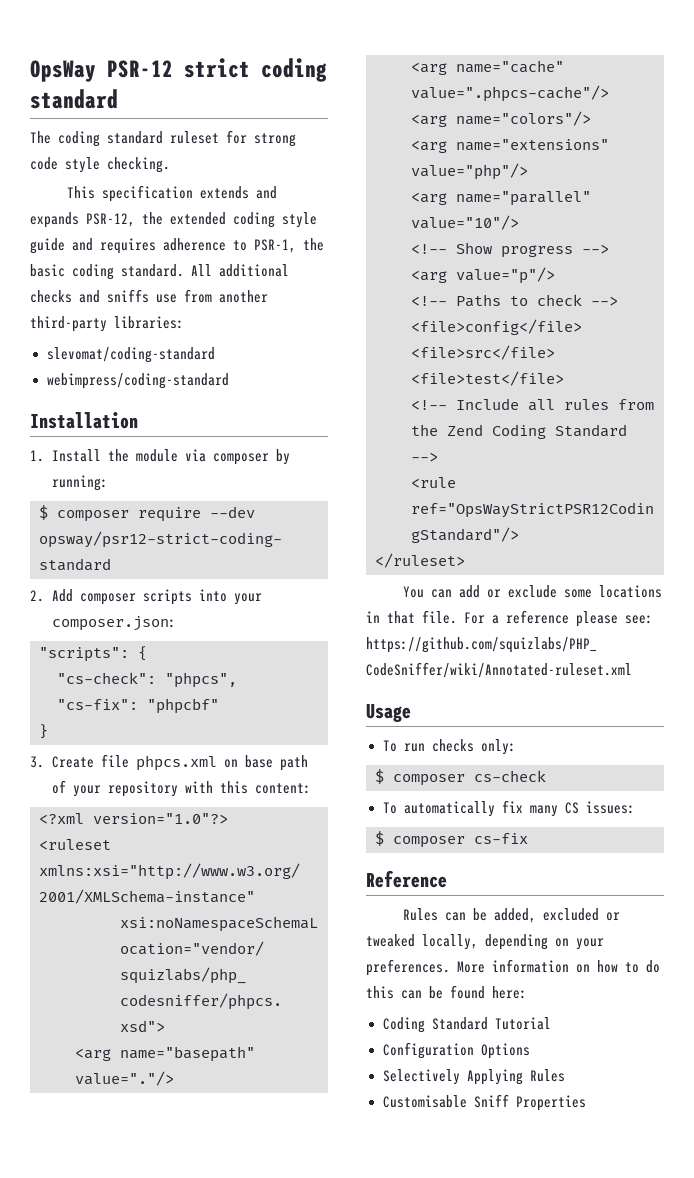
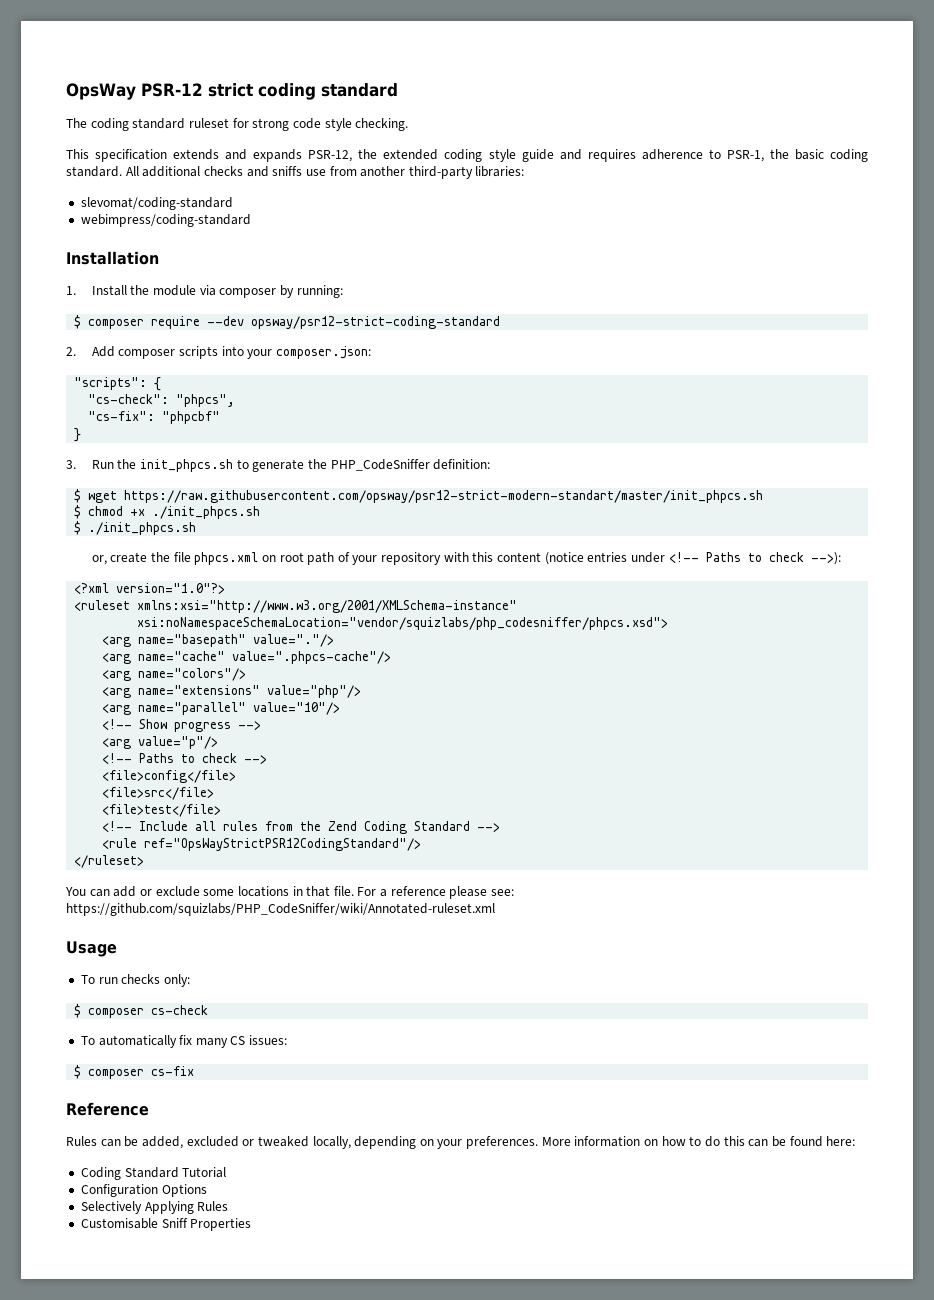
[51,756,94,768] Create -> [91,459,491,472] [74,489,764,503] [74,505,261,519] [74,521,197,535] [91,552,170,565] Run the init_phpcs.sh to generate the PHP_CodeSniffer definition: // $ wget https://raw.githubusercontent.com/opsway/psr12-strict-modern-standart/master/init_phpcs.sh // $ chmod +x ./init_phpcs.sh // $ ./init_phpcs.sh // or, create the
[244,755,273,768] base -> [279,552,304,562] root
[254,783,311,794] content: -> [497,552,841,565] content (notice entries under <!-- Paths to check -->):

